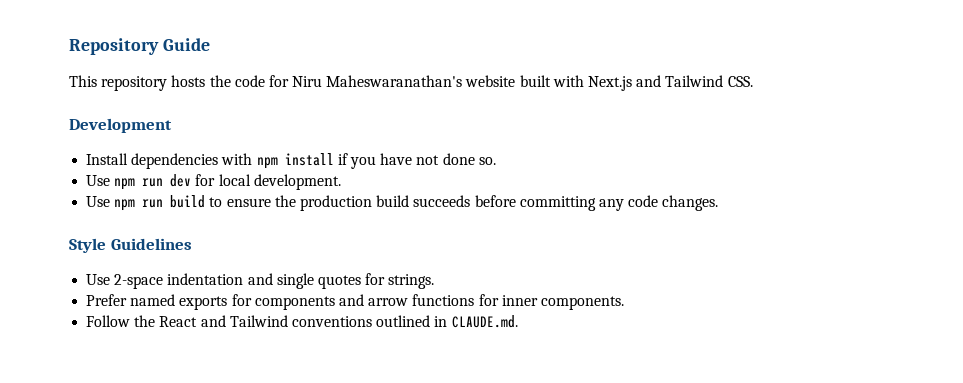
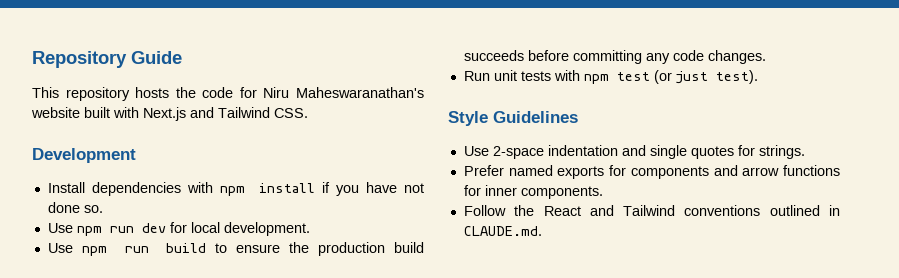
(719, 203) none -> [463,70,758,84] // Run unit tests with npm test (or just test).

